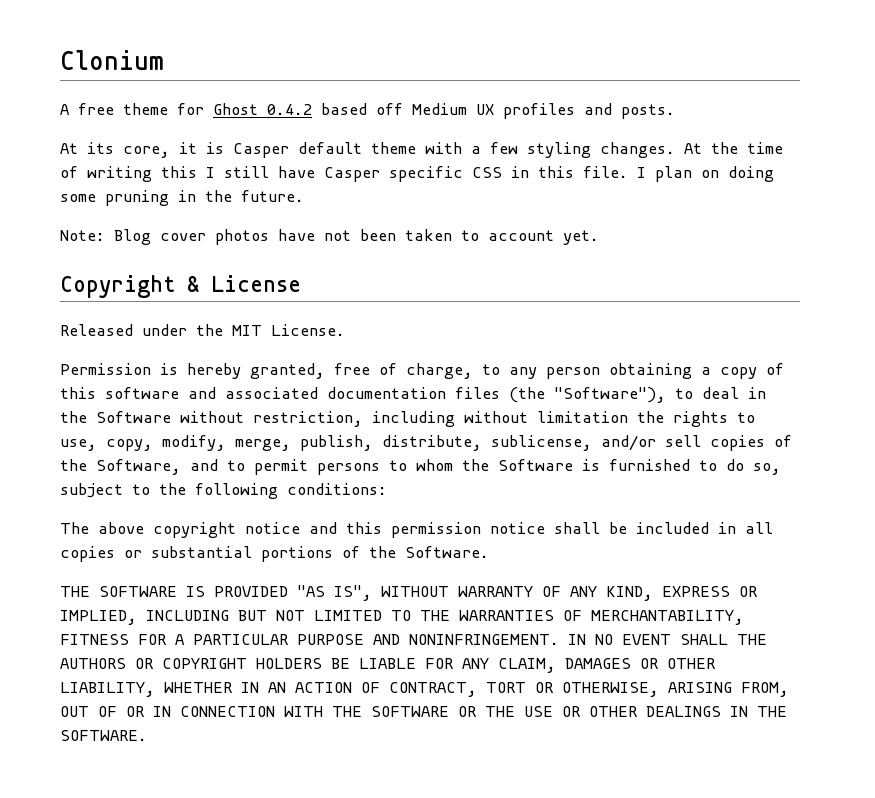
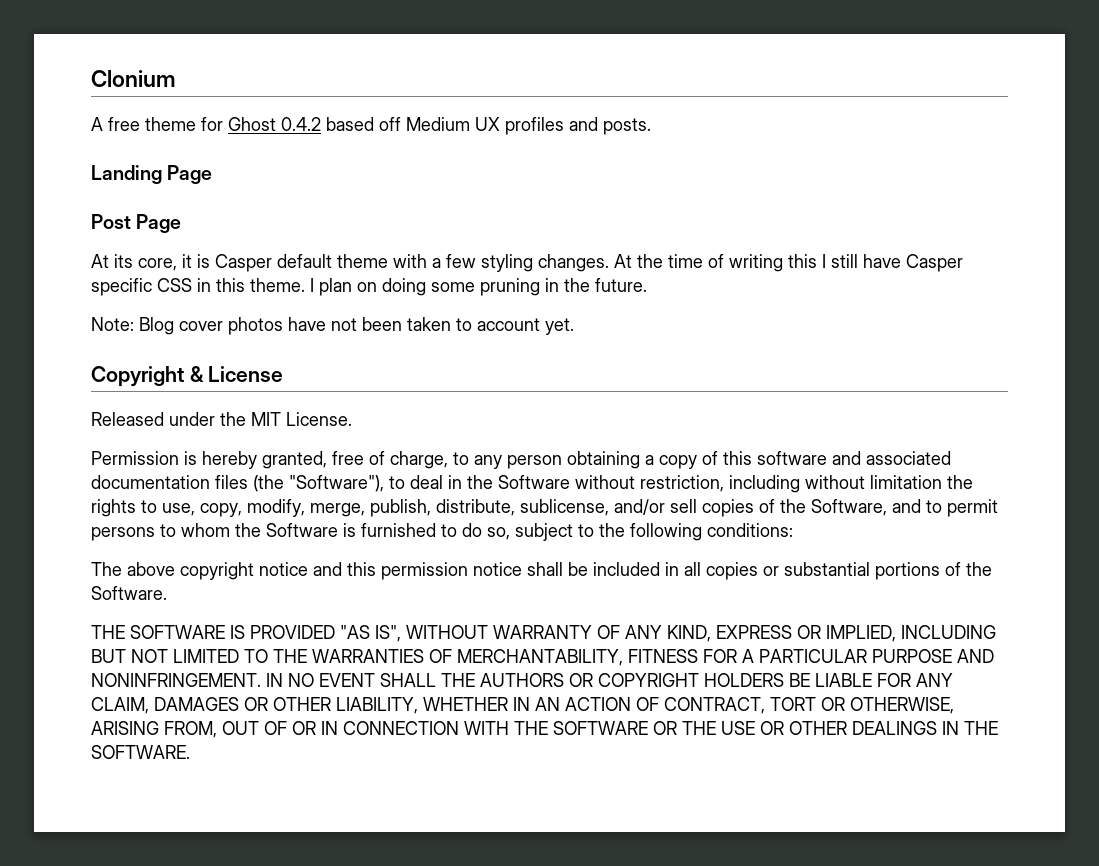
(675, 111) none -> [91,165,213,184] [91,214,182,233] // Landing Page // Post Page
[583,166,628,178] file. -> [250,278,305,292] theme.

